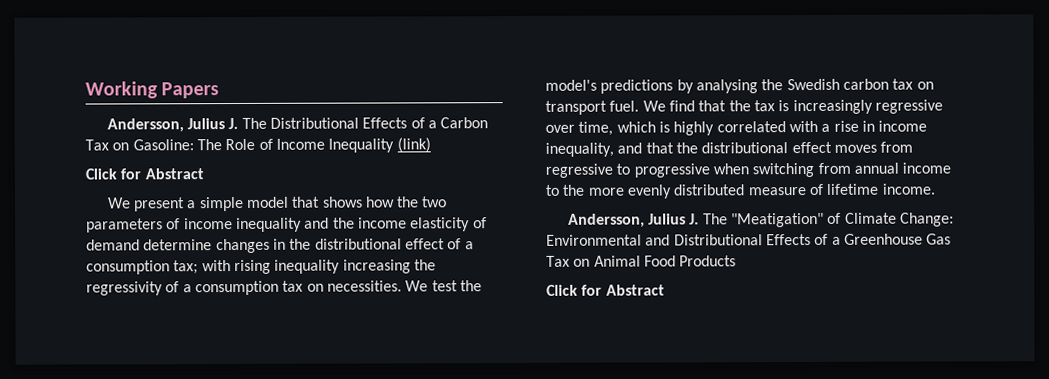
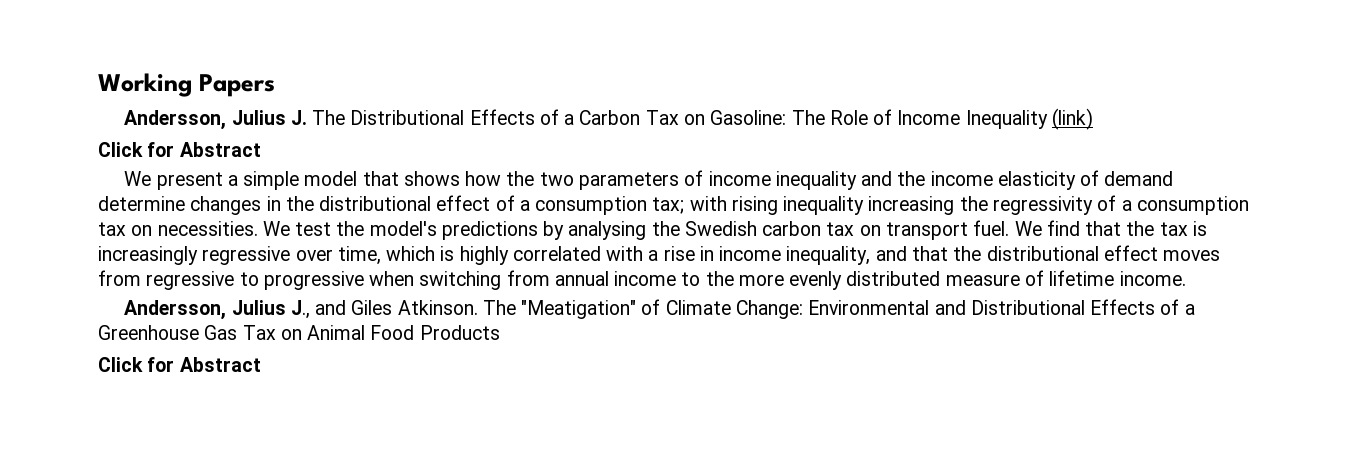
[689,213,700,225] J. -> [290,300,478,319] J., and Giles Atkinson.

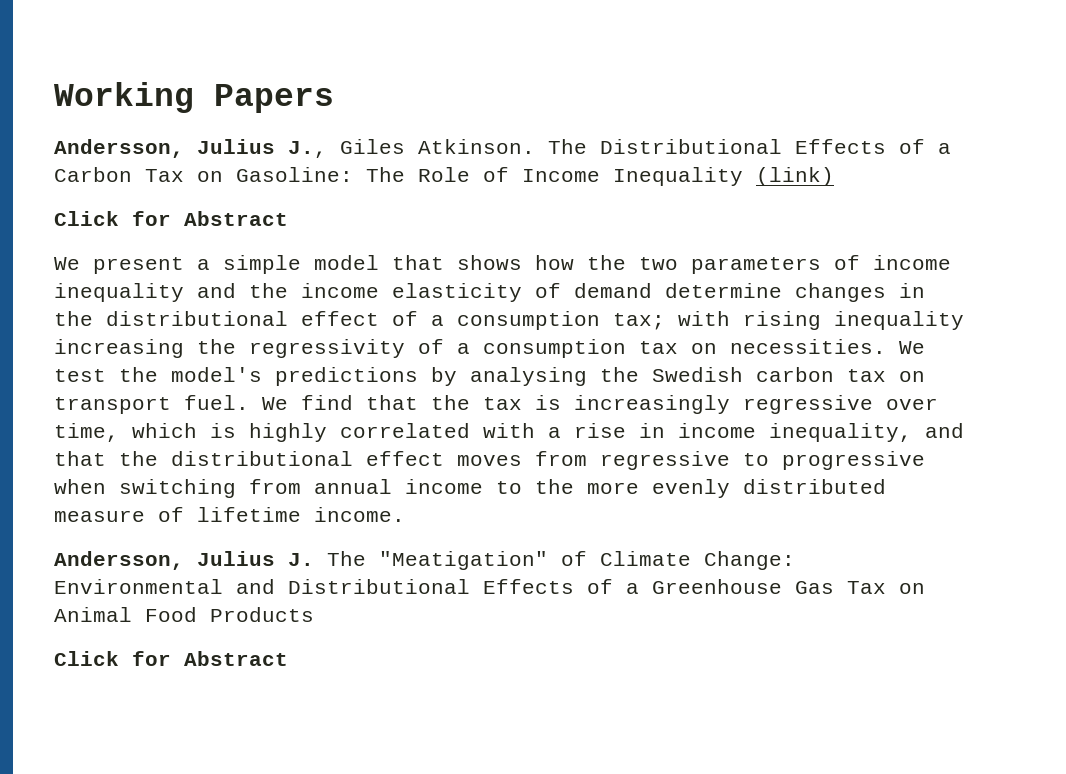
[290,110,307,125] J. -> [288,139,535,158] J., Giles Atkinson.
[290,300,478,319] J., and Giles Atkinson. -> [288,553,314,566] J.

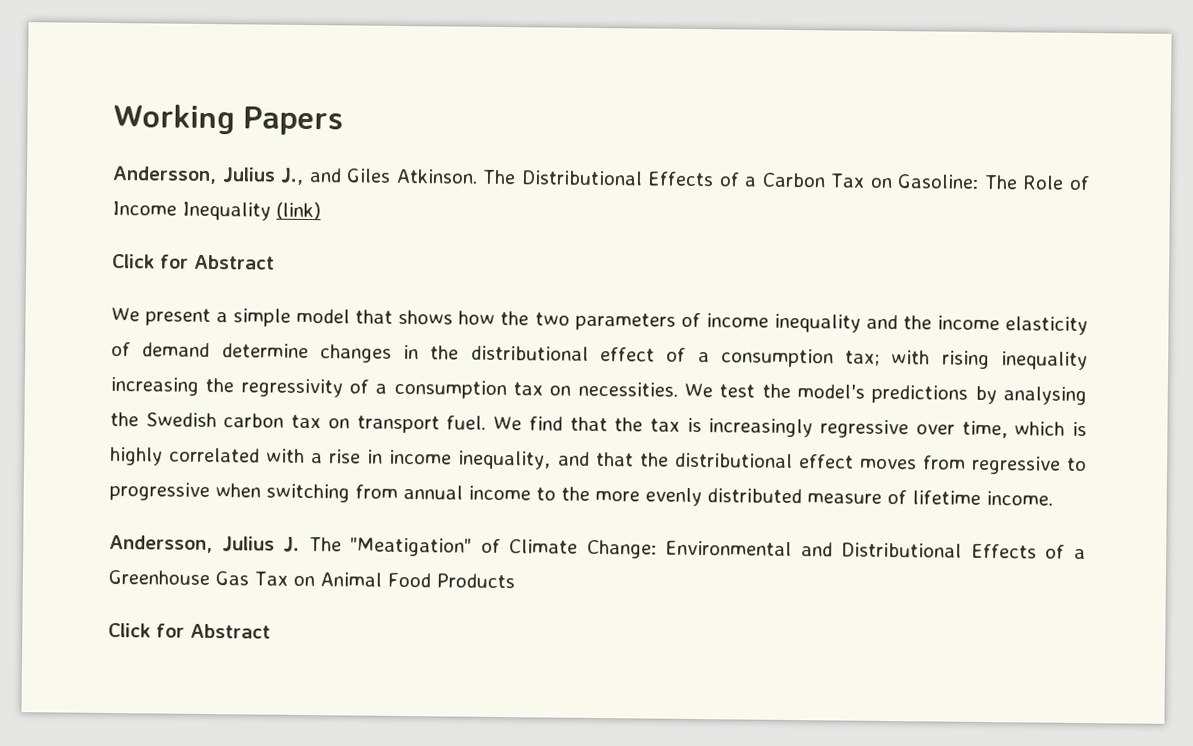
(327, 149) none -> [308,168,342,183] and

